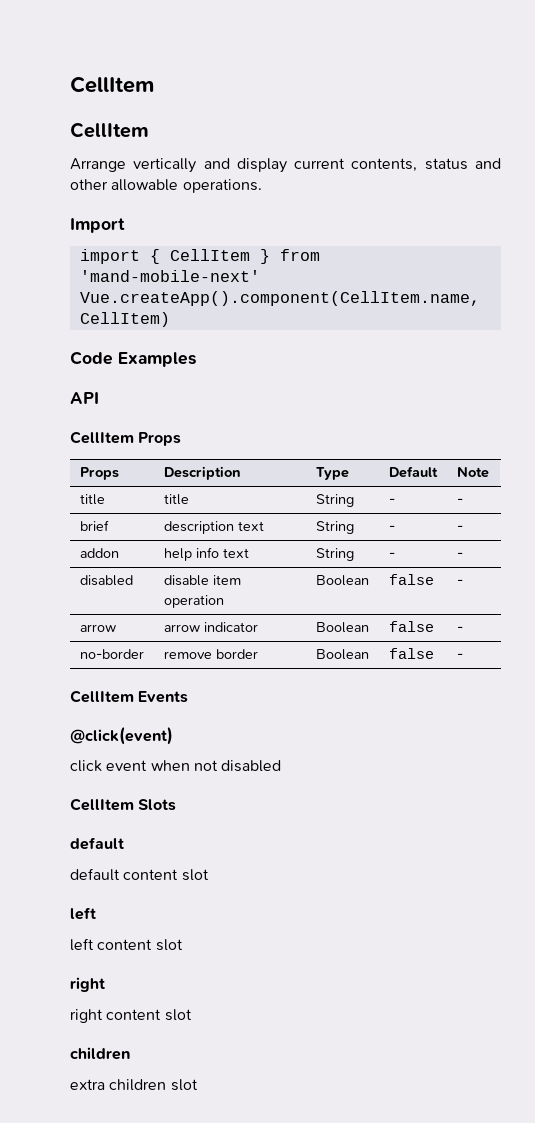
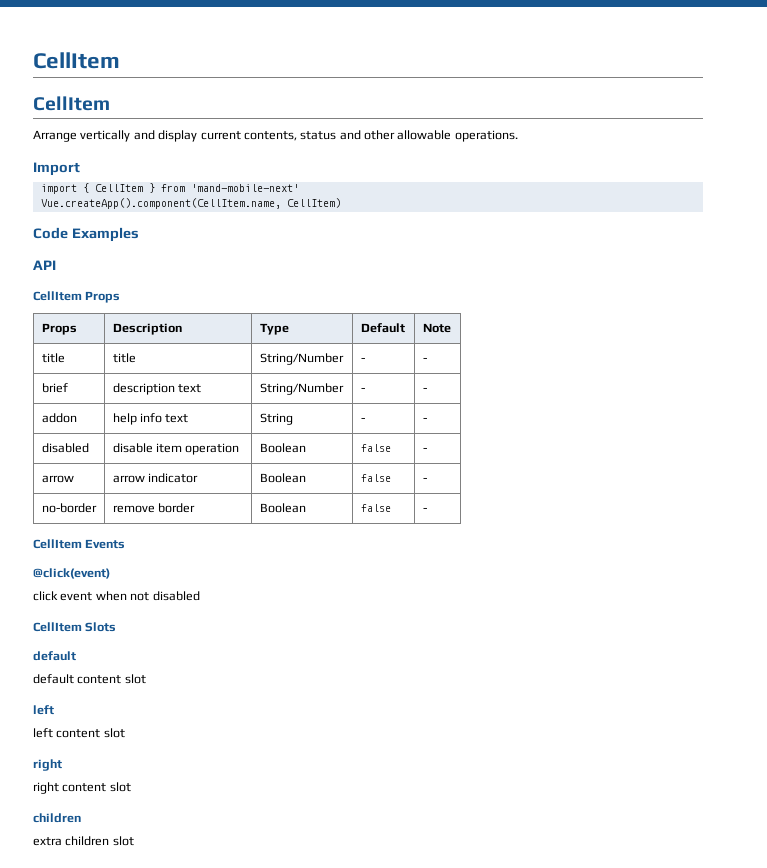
[315,494,354,507] String -> [259,353,344,365] String/Number
[315,521,354,534] String -> [259,383,344,395] String/Number

